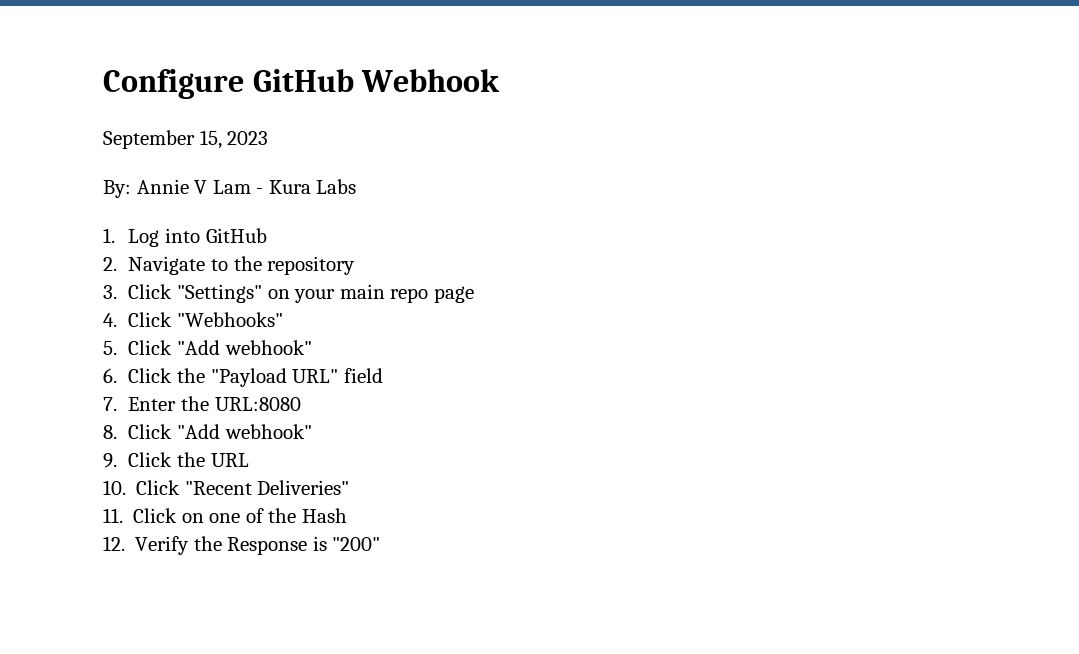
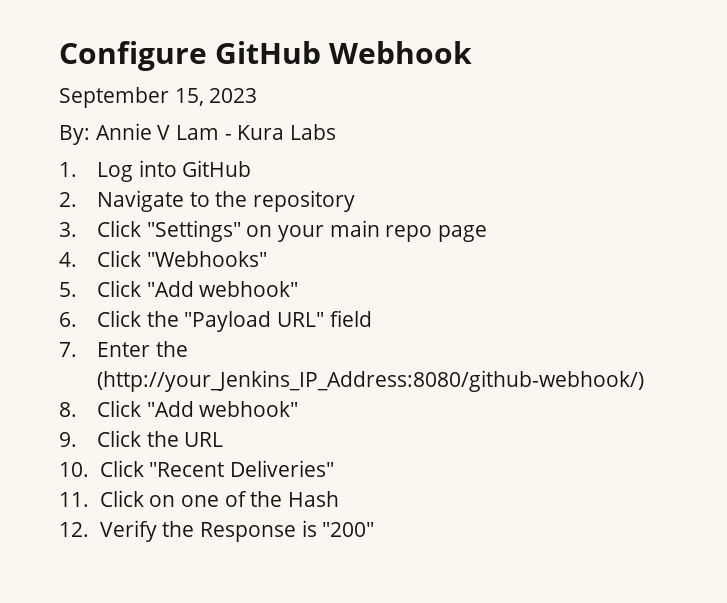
[214,397,301,411] URL:8080 -> [96,370,644,392] (http://your_Jenkins_IP_Address:8080/github-webhook/)

